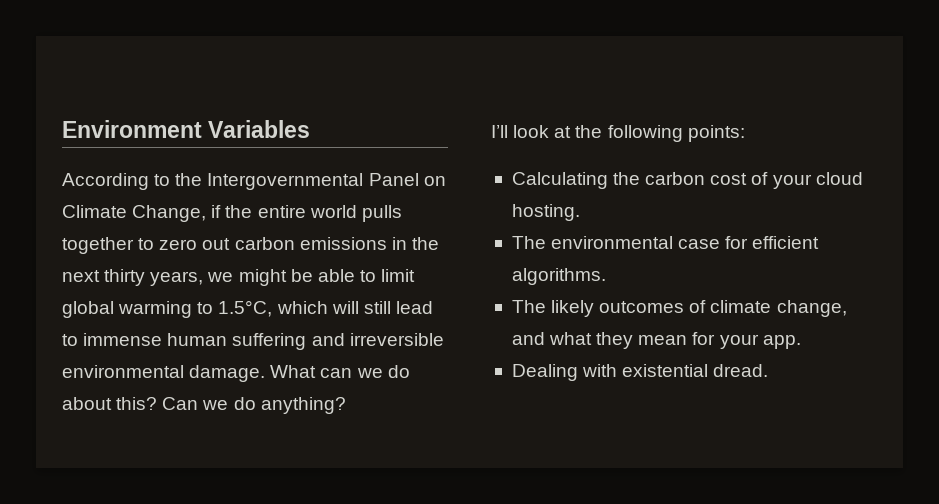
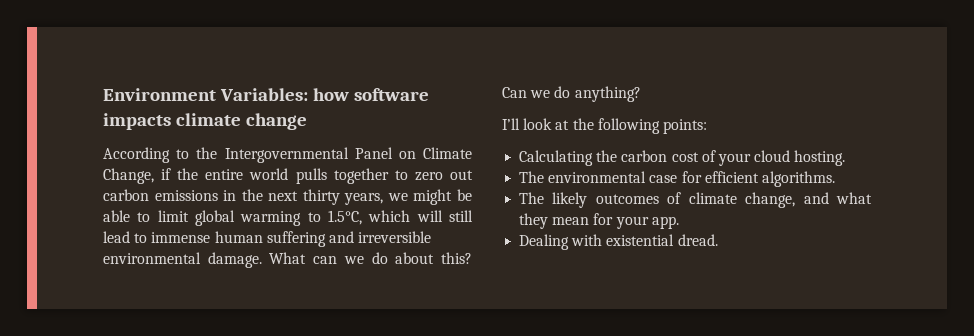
[208,120,311,138] Variables -> [220,88,430,101] [103,113,308,130] Variables: how software impacts climate change

